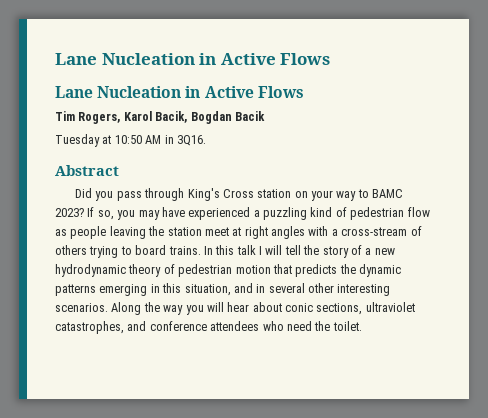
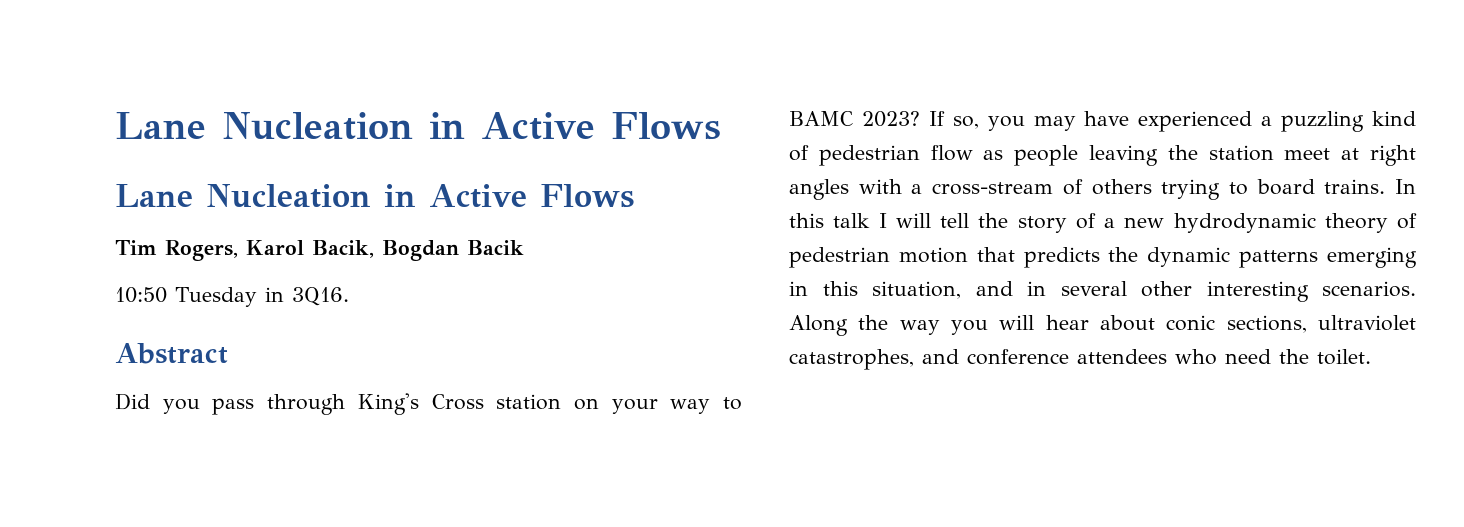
[55,134,162,147] Tuesday at 10:50 AM -> [115,287,257,307] 10:50 Tuesday

